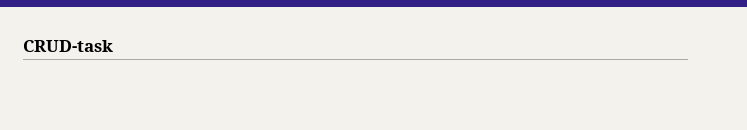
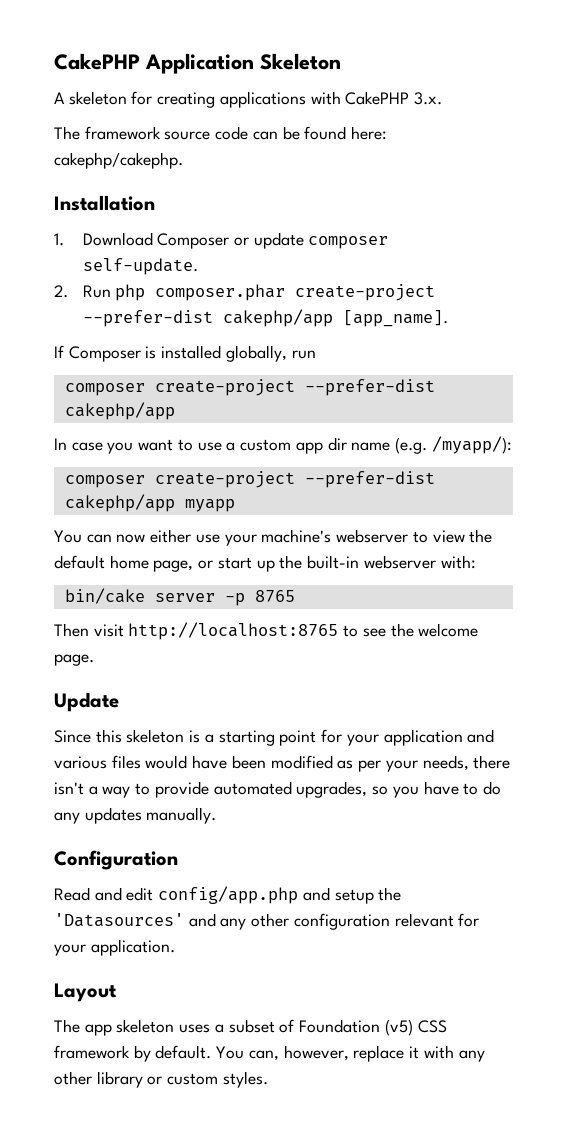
[23,40,113,52] CRUD-task -> [54,53,341,74] [54,91,443,108] [54,126,388,140] [54,152,183,169] [54,195,155,211] [54,232,389,249] [82,258,198,275] [54,284,436,301] [82,309,448,327] [54,345,316,362] [64,379,435,396] [64,402,175,420] [54,436,512,454] [64,471,435,488] [64,494,235,512] [54,529,493,546] [54,555,476,572] [64,588,295,606] [54,622,479,640] [54,654,94,666] [54,692,119,712] [54,729,495,746] [54,755,511,772] [54,781,501,798] [54,807,217,824] [54,850,178,870] [54,886,402,904] [54,913,480,930] [54,939,175,956] [54,983,117,1002] [54,1019,447,1036] [54,1045,485,1062] [54,1071,268,1088] CakePHP Application Skeleton // A skeleton for creating applications with CakePHP 3.x. // The framework source code can be found here: cakephp/cakephp. // Installation // 1. Download Composer or update composer self-update. // 2. Run php composer.phar create-project --prefer-dist cakephp/app [app_name]. // If Composer is installed globally, run // composer create-project --prefer-dist cakephp/app // In case you want to use a custom app dir name (e.g. /myapp/): // composer create-project --prefer-dist cakephp/app myapp // You can now either use your machine's webserver to view the default home page, or start up the built-in webserver with: // bin/cake server -p 8765 // Then visit http://localhost:8765 to see the welcome page. // Update // Since this skeleton is a starting point for your application and various files would have been modified as per your needs, there isn't a way to provide automated upgrades, so you have to do any updates manually. // Configuration // Read and edit config/app.php and setup the 'Datasources' and any other configuration relevant for your application. // Layout // The app skeleton uses a subset of Foundation (v5) CSS framework by default. You can, however, replace it with any other library or custom styles.

